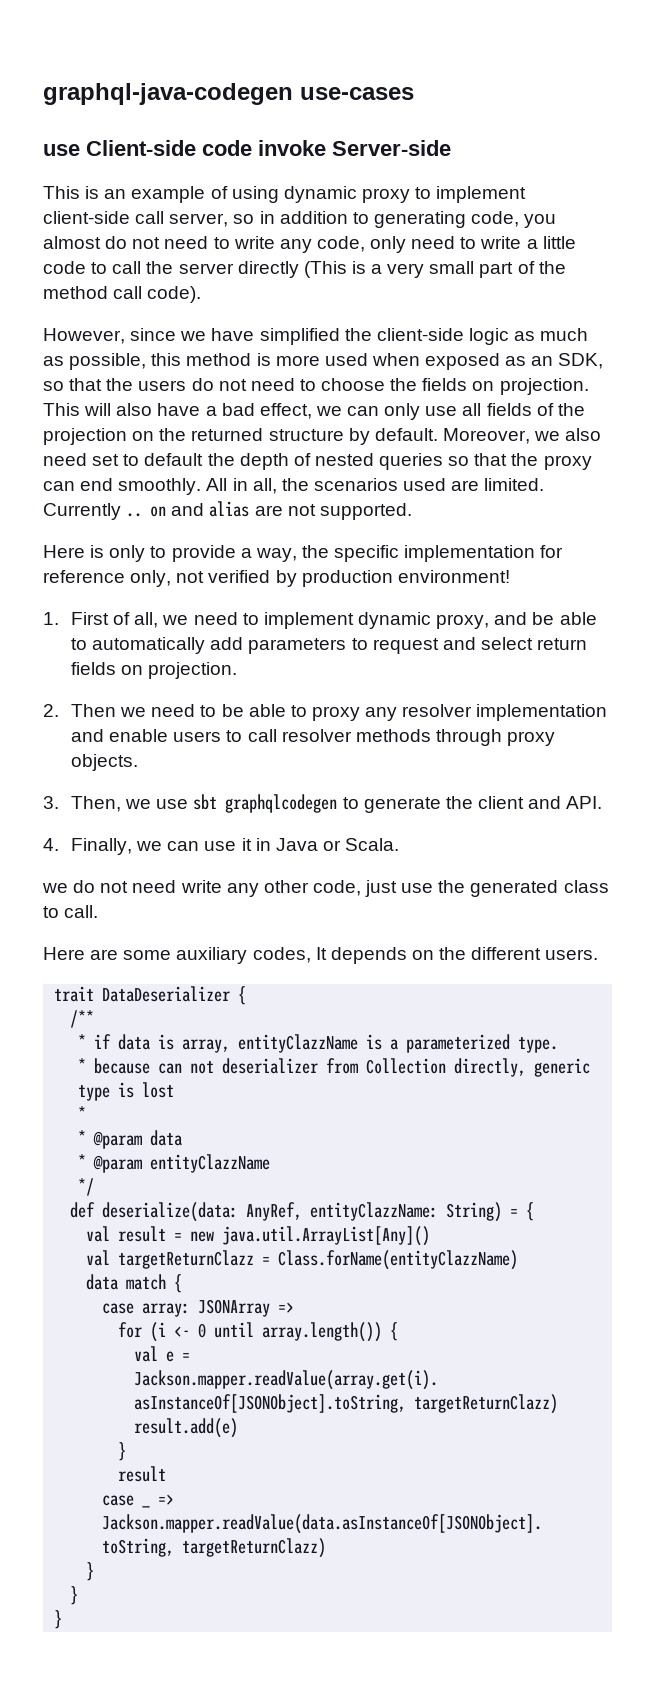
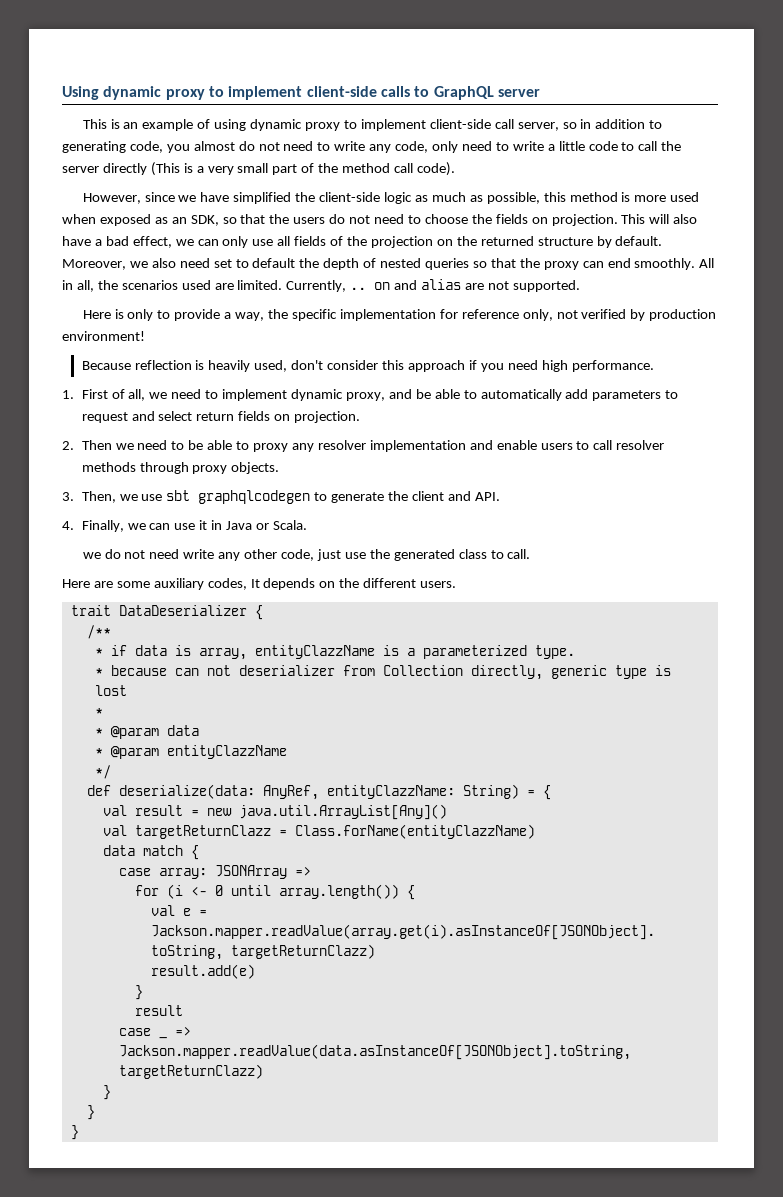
[43,83,414,105] [43,140,451,156] graphql-java-codegen use-cases // use Client-side code invoke Server-side -> [62,86,540,100] Using dynamic proxy to implement client-side calls to GraphQL server
[43,503,121,520] Currently -> [286,280,347,292] Currently,
(510, 576) none -> [81,360,654,372] // Because reflection is heavily used, don't consider this approach if you need high performance.

